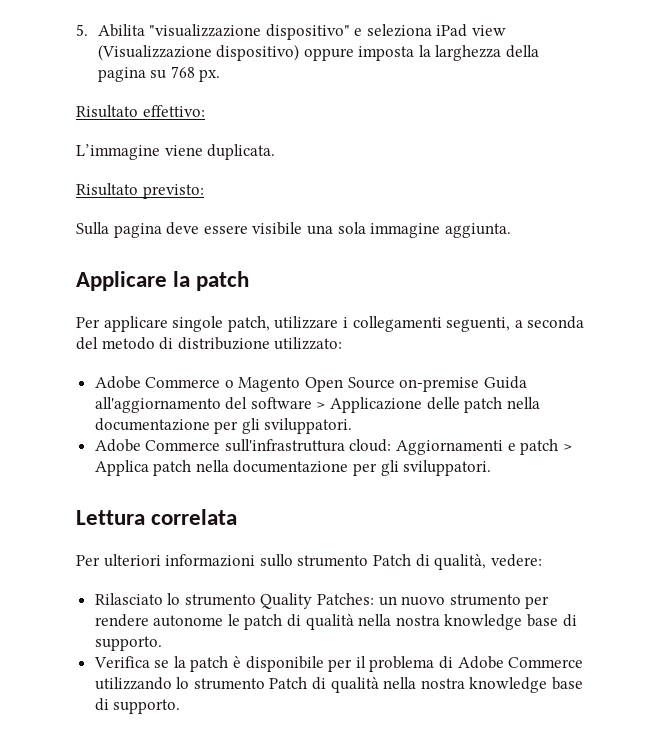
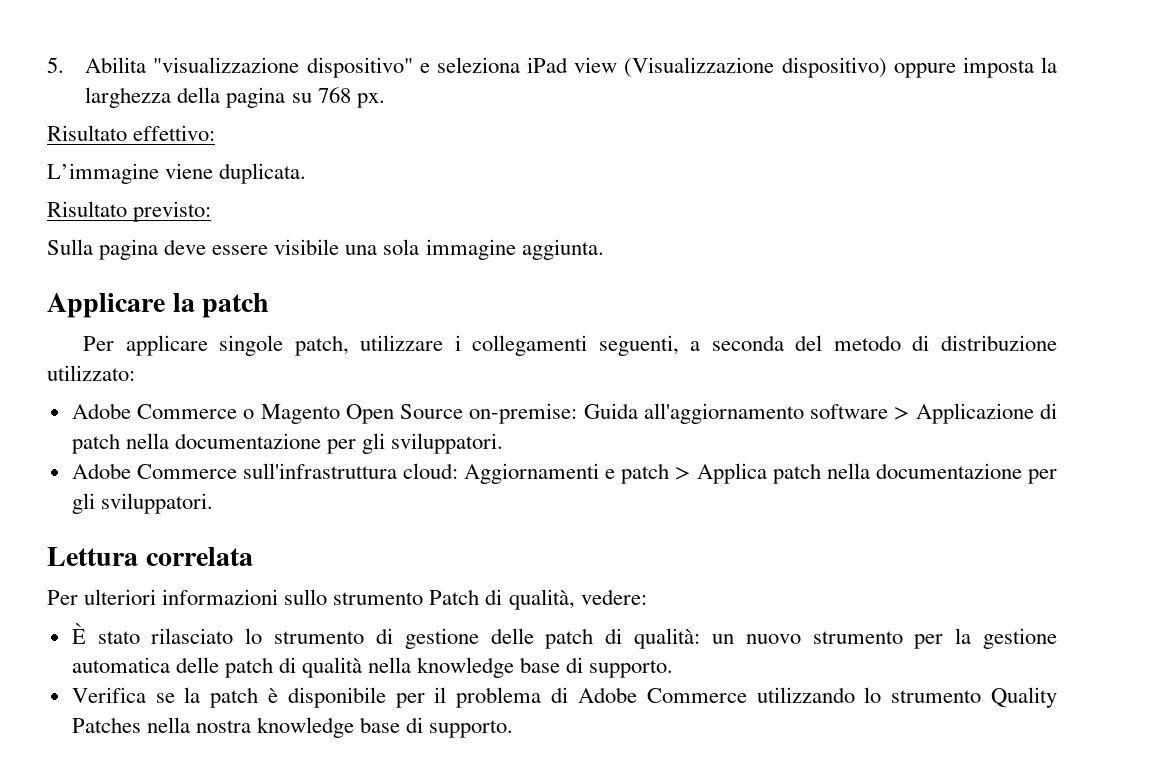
[399,377,480,392] on-premise -> [469,403,578,424] on-premise:
[225,397,248,410] del -> (804, 413) none
[426,397,460,410] delle -> [1040,403,1058,419] di
[94,593,550,609] [94,614,240,627] Rilasciato lo strumento Quality Patches: un nuovo strumento per rendere autonome le -> [71,623,1057,649] [71,657,219,673] È stato rilasciato lo strumento di gestione delle patch di qualità: un nuovo strumento per la gestione automatica delle
[395,615,440,626] nostra -> (412, 665) none
[269,677,379,693] Patch di qualità -> [991,687,1058,708] [71,717,141,733] Quality Patches

